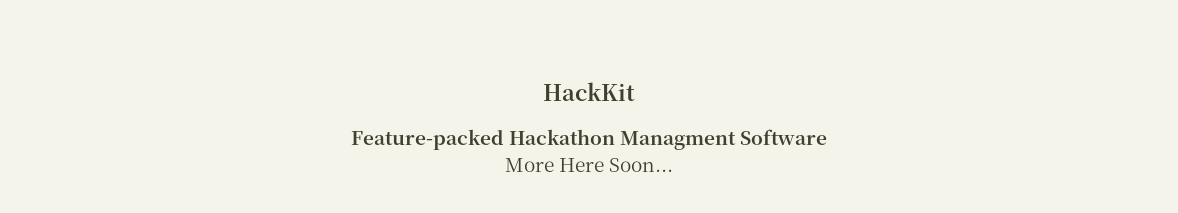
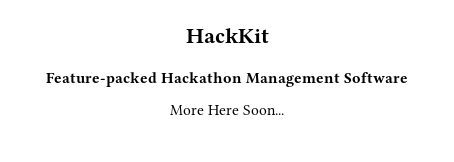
[620,131,737,150] Managment -> [246,73,341,87] Management

